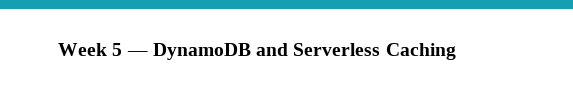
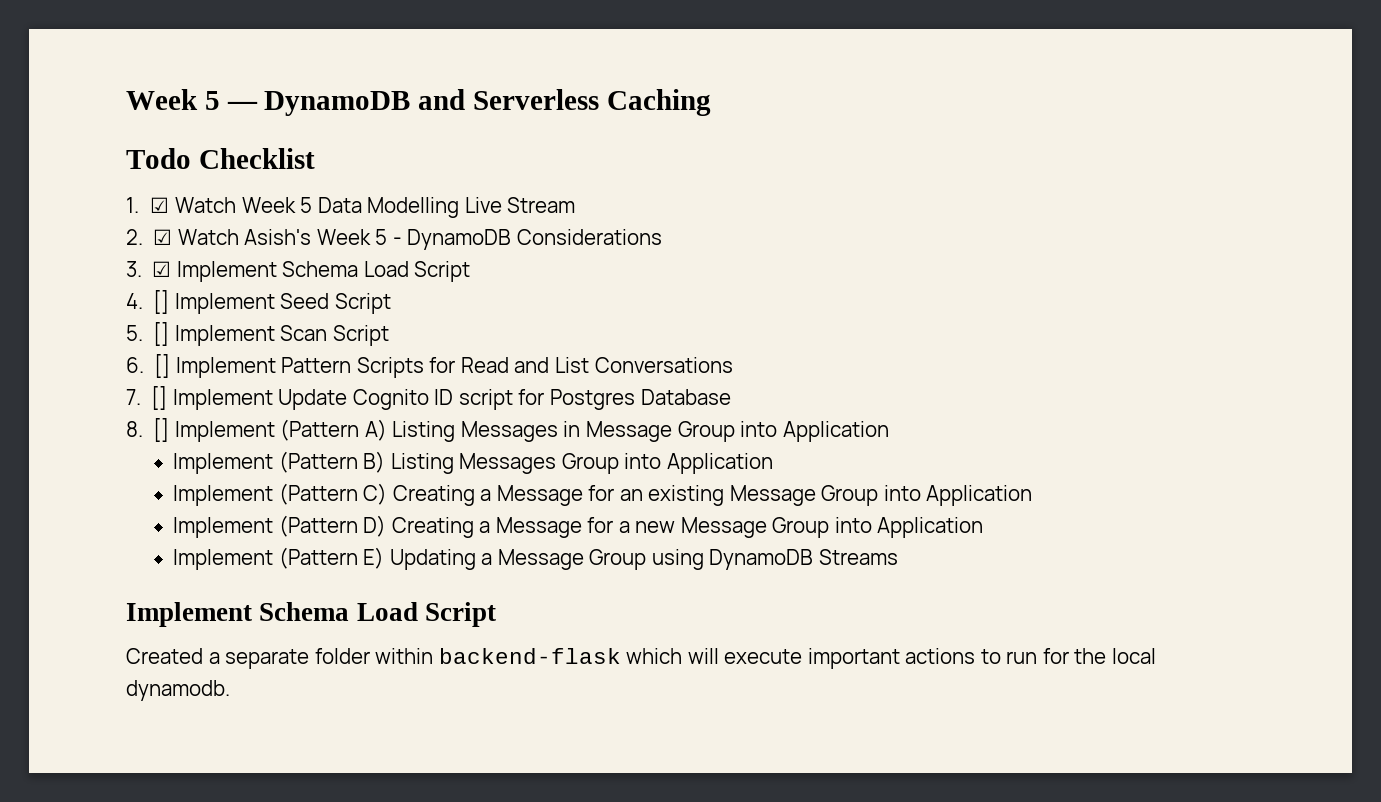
(456, 51) none -> [126,148,315,169] [126,197,576,218] [126,229,662,250] [126,261,471,282] [126,290,391,314] [126,322,389,346] [126,354,733,378] [126,386,731,410] [126,418,889,442] [173,451,773,474] [173,483,1033,506] [173,515,984,538] [173,547,898,570] [126,602,496,627] [126,648,1157,669] [126,680,230,701] // Todo Checklist // 1. ☑ Watch Week 5 Data Modelling Live Stream // 2. ☑ Watch Asish's Week 5 - DynamoDB Considerations // 3. ☑ Implement Schema Load Script // 4. [] Implement Seed Script // 5. [] Implement Scan Script // 6. [] Implement Pattern Scripts for Read and List Conversations // 7. [] Implement Update Cognito ID script for Postgres Database // 8. [] Implement (Pattern A) Listing Messages in Message Group into Application // Implement (Pattern B) Listing Messages Group into Application // Implement (Pattern C) Creating a Message for an existing Message Group into Application // Implement (Pattern D) Creating a Message for a new Message Group into Application // Implement (Pattern E) Updating a Message Group using DynamoDB Streams // Implement Schema Load Script // Created a separate folder within backend-flask which will execute important actions to run for the local dynamodb.

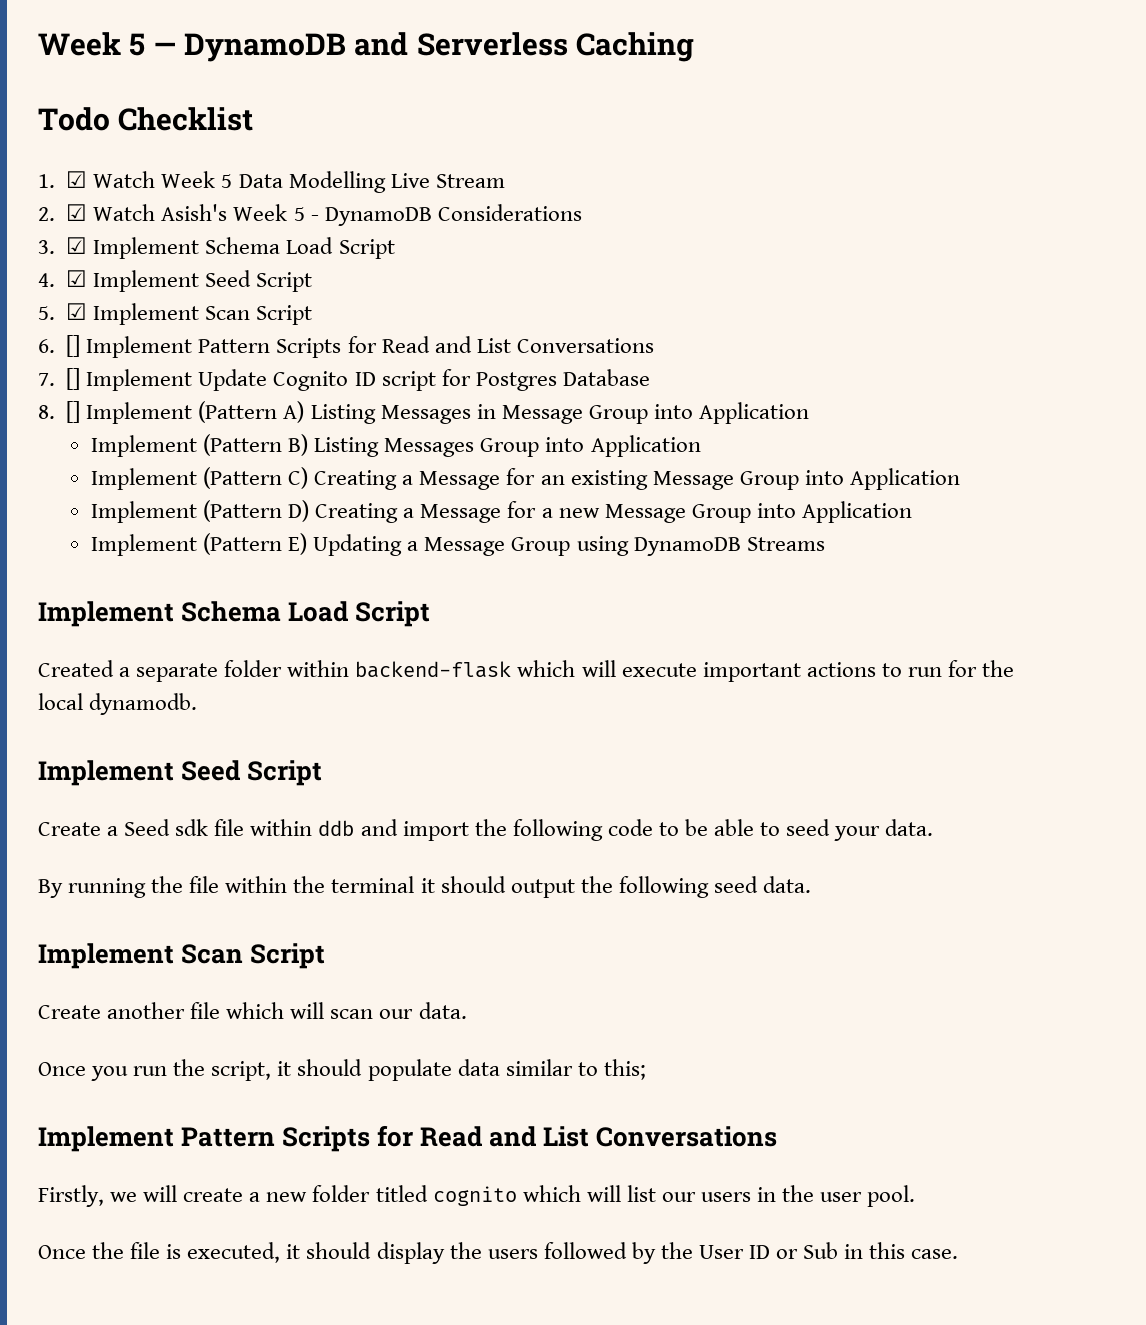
[153,290,170,314] [] -> [66,270,88,287] ☑
[153,322,170,346] [] -> [66,303,88,320] ☑
(230, 690) none -> [38,760,323,786] [38,819,934,841] [38,876,811,898] [38,943,326,969] [38,1002,467,1019] [38,1059,646,1081] [38,1125,778,1152] [38,1185,916,1207] [38,1242,959,1264] // Implement Seed Script // Create a Seed sdk file within ddb and import the following code to be able to seed your data. // By running the file within the terminal it should output the following seed data. // Implement Scan Script // Create another file which will scan our data. // Once you run the script, it should populate data similar to this; // Implement Pattern Scripts for Read and List Conversations // Firstly, we will create a new folder titled cognito which will list our users in the user pool. // Once the file is executed, it should display the users followed by the User ID or Sub in this case.

